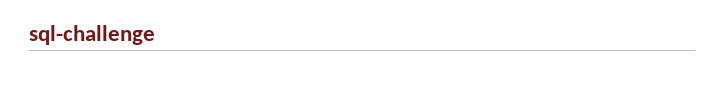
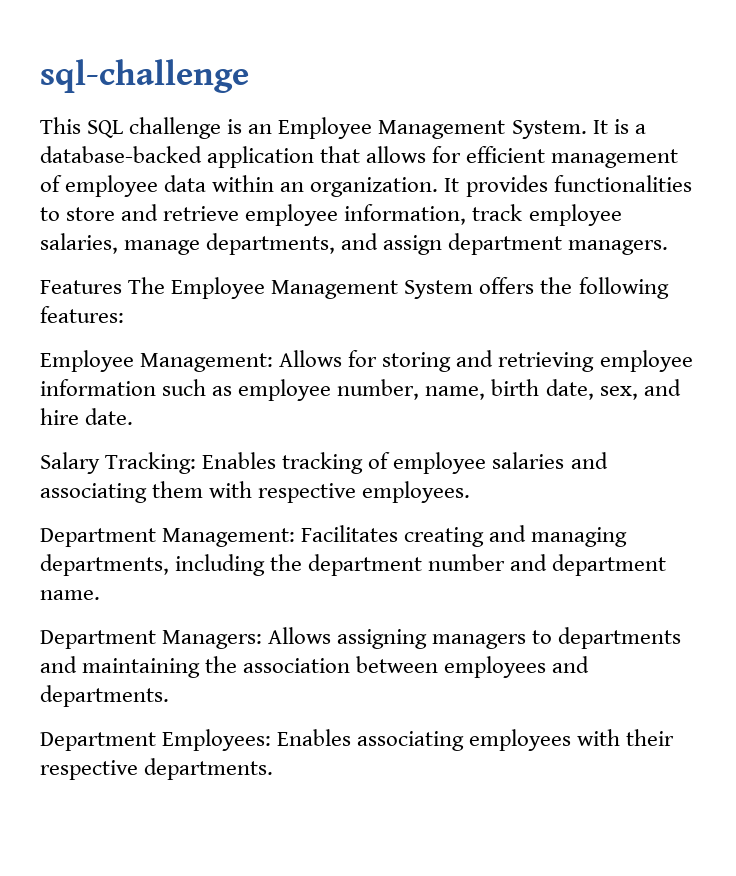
(155, 35) none -> [40,117,646,139] [40,146,679,168] [40,175,692,197] [40,204,622,226] [40,233,669,255] [40,277,669,299] [40,306,124,323] [40,350,693,372] [40,379,681,401] [40,408,134,425] [40,452,608,474] [40,481,471,503] [40,525,628,547] [40,554,667,576] [40,590,100,600] [40,627,682,649] [40,656,590,678] [40,685,169,707] [40,729,675,751] [40,758,274,780] // This SQL challenge is an Employee Management System. It is a database-backed application that allows for efficient management of employee data within an organization. It provides functionalities to store and retrieve employee information, track employee salaries, manage departments, and assign department managers. // Features The Employee Management System offers the following features: // Employee Management: Allows for storing and retrieving employee information such as employee number, name, birth date, sex, and hire date. // Salary Tracking: Enables tracking of employee salaries and associating them with respective employees. // Department Management: Facilitates creating and managing departments, including the department number and department name. // Department Managers: Allows assigning managers to departments and maintaining the association between employees and departments. // Department Employees: Enables associating employees with their respective departments.

